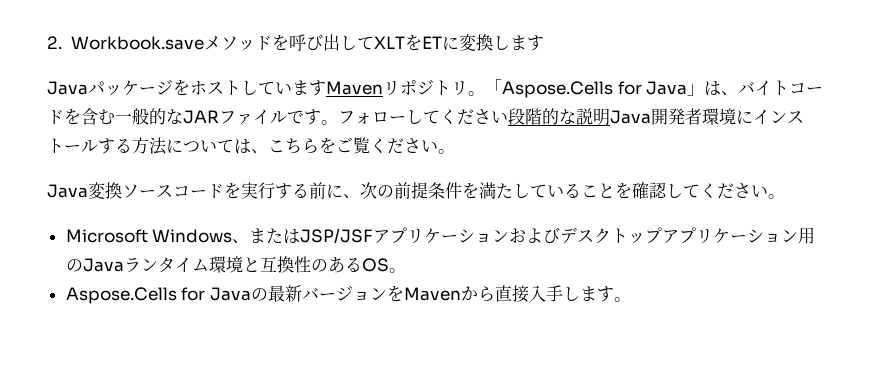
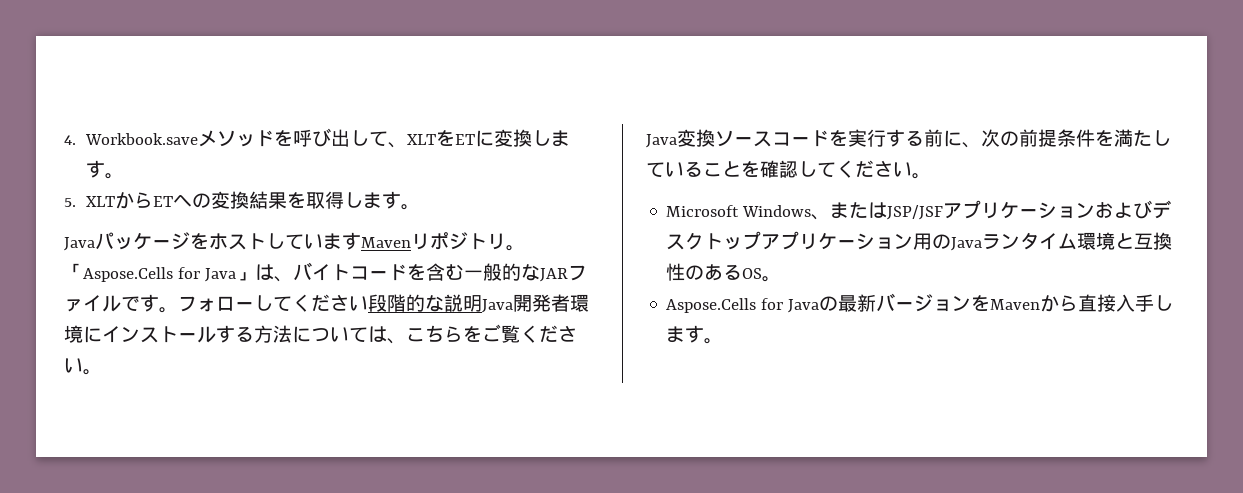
[47,36,62,49] 2. -> [64,135,76,145] 4.
(374, 43) none -> [388,142,408,148] 、
(544, 43) none -> [105,173,125,179] [64,191,421,210] 。 // 5. XLTからETへの変換結果を取得します。

